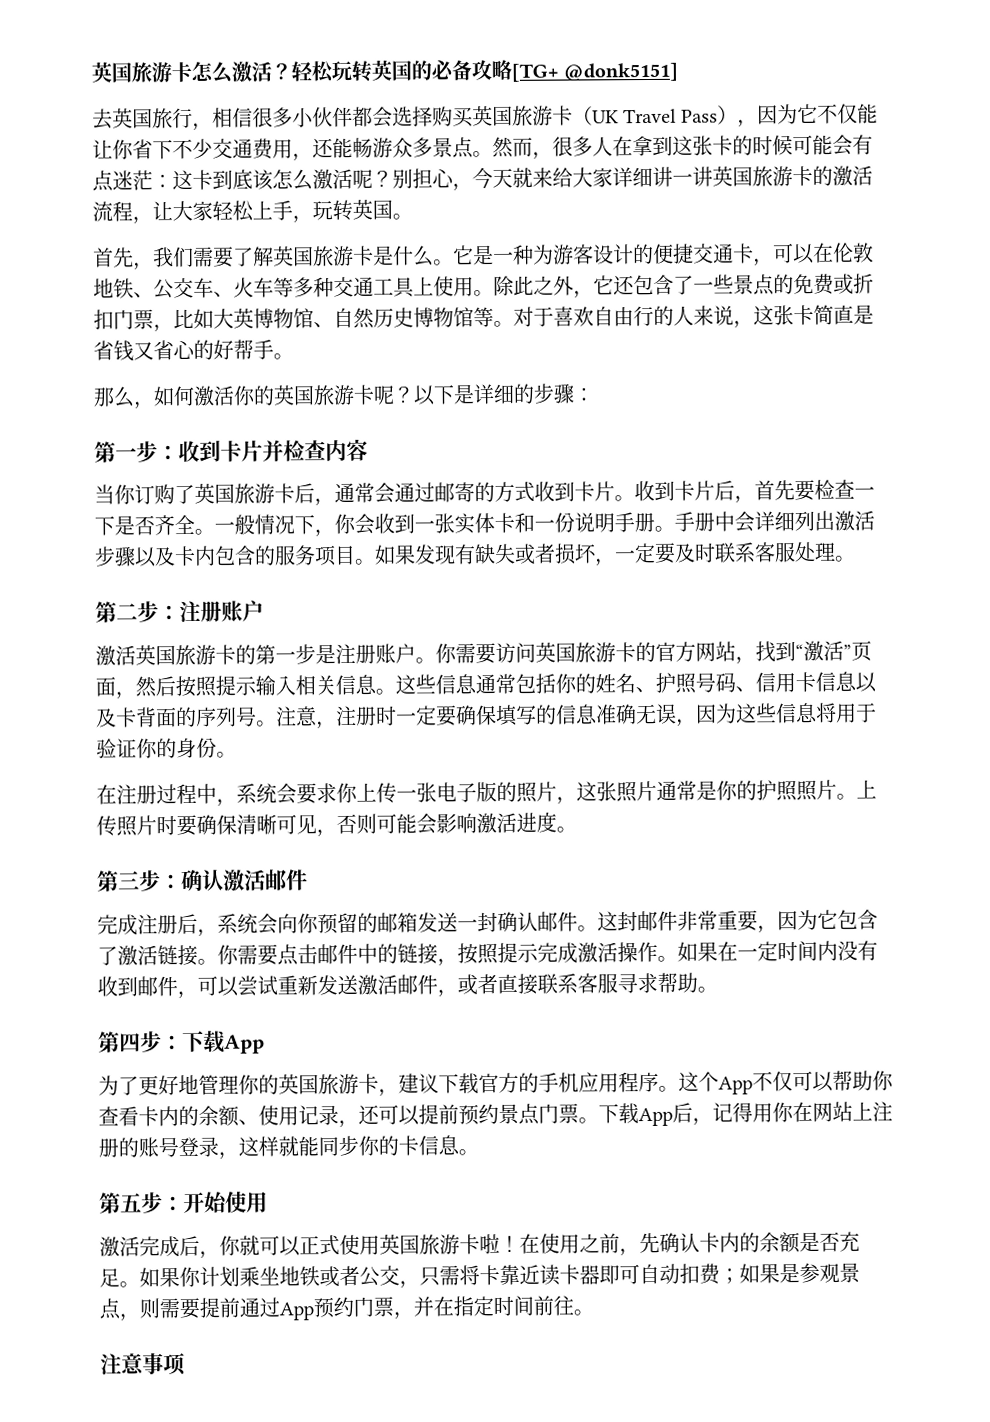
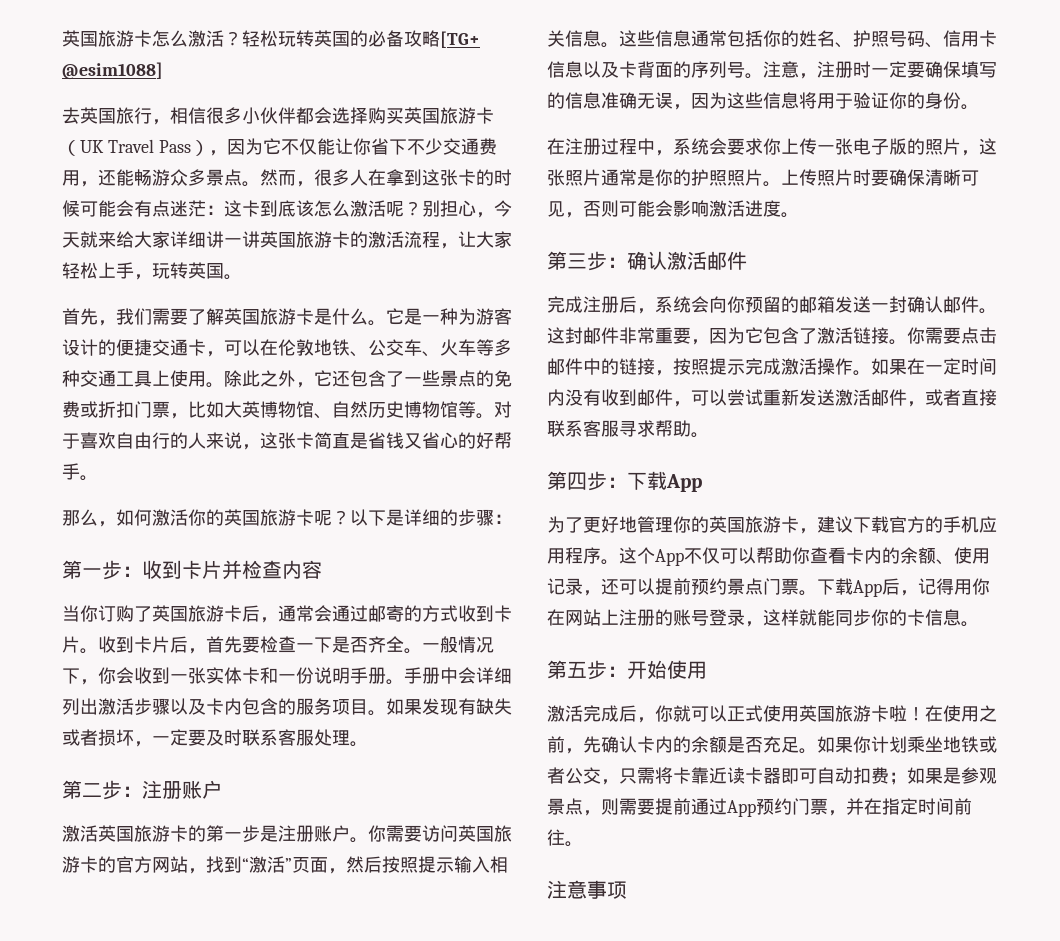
[563,62,679,82] @donk5151] -> [62,62,163,80] @esim1088]

